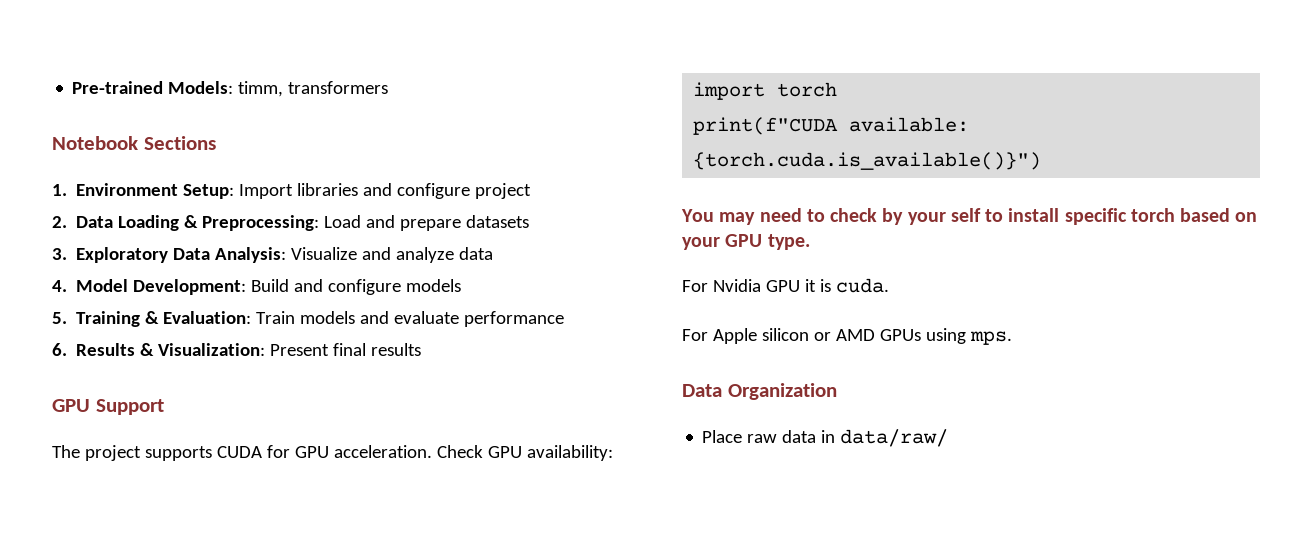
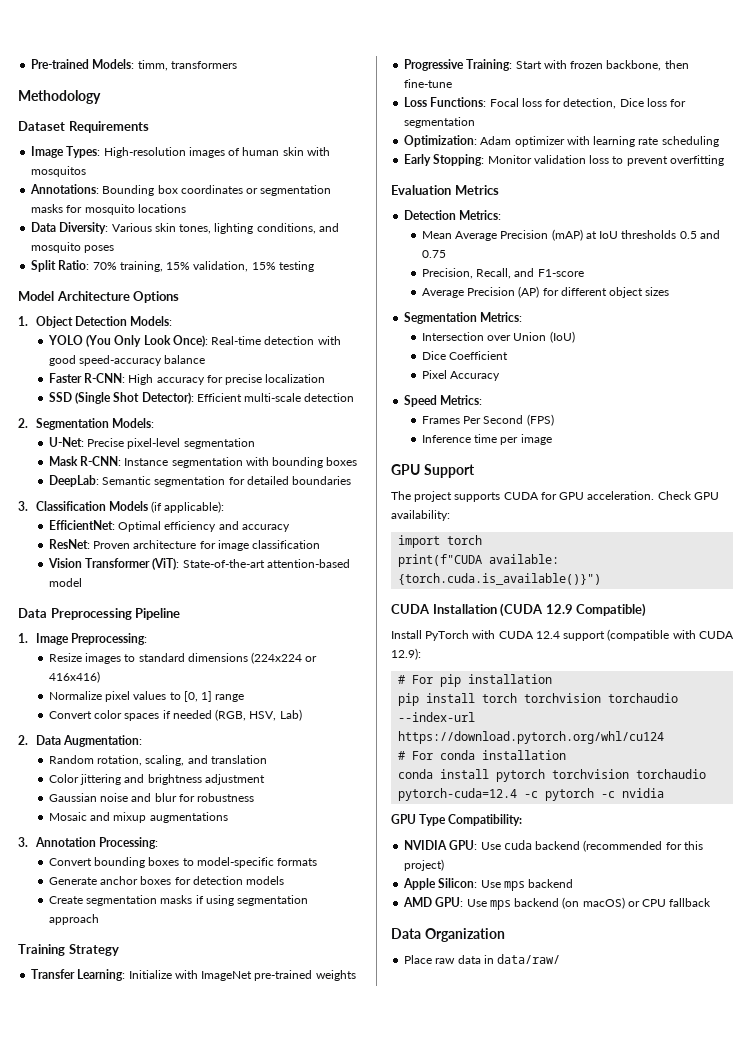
[52,136,216,150] [52,183,532,199] [52,215,530,231] [52,247,494,263] [52,279,462,295] [52,311,565,327] [52,343,422,356] Notebook Sections // 1. Environment Setup: Import libraries and configure project // 2. Data Loading & Preprocessing: Load and prepare datasets // 3. Exploratory Data Analysis: Visualize and analyze data // 4. Model Development: Build and configure models // 5. Training & Evaluation: Train models and evaluate performance // 6. Results & Visualization: Present final results -> [18,90,101,104] [18,121,149,133] [31,146,330,158] [31,166,87,177] [30,184,332,196] [31,204,186,215] [31,222,339,234] [31,242,115,253] [31,260,314,272] [18,291,180,303] [18,316,173,328] [47,335,341,347] [48,355,206,366] [48,373,326,385] [48,392,355,404] [18,418,155,430] [48,437,255,449] [48,456,358,468] [48,475,352,487] [18,501,225,513] [48,520,290,532] [48,539,321,551] [47,558,350,570] [48,578,82,587] [18,608,181,620] [18,633,148,645] [48,652,318,664] [48,671,100,683] [48,691,245,702] [48,709,302,721] [18,735,143,747] [48,755,267,766] [48,774,265,785] [48,793,255,802] [48,812,228,823] [18,837,159,849] [48,857,318,868] [48,876,285,885] [48,895,309,906] [48,914,99,925] [18,944,119,956] [31,969,356,981] [404,59,689,71] [404,79,453,88] [404,97,687,109] [404,117,476,128] [404,135,719,147] [404,154,724,166] [391,185,499,195] [404,210,502,220] [421,229,720,241] [421,250,446,258] [421,268,584,279] [421,286,670,298] [404,312,523,324] [421,331,575,343] [421,351,509,360] [421,370,501,381] [404,395,483,407] [421,414,554,426] [421,434,552,445] Methodology // Dataset Requirements // Image Types: High-resolution images of human skin with mosquitos // Annotations: Bounding box coordinates or segmentation masks for mosquito locations // Data Diversity: Various skin tones, lighting conditions, and mosquito poses // Split Ratio: 70% training, 15% validation, 15% testing // Model Architecture Options // 1. Object Detection Models: // YOLO (You Only Look Once): Real-time detection with good speed-accuracy balance // Faster R-CNN: High accuracy for precise localization // SSD (Single Shot Detector): Efficient multi-scale detection // 2. Segmentation Models: // U-Net: Precise pixel-level segmentation // Mask R-CNN: Instance segmentation with bounding boxes // DeepLab: Semantic segmentation for detailed boundaries // 3. Classification Models (if applicable): // EfficientNet: Optimal efficiency and accuracy // ResNet: Proven architecture for image classification // Vision Transformer (ViT): State-of-the-art attention-based model // Data Preprocessing Pipeline // 1. Image Preprocessing: // Resize images to standard dimensions (224x224 or 416x416) // Normalize pixel values to [0, 1] range // Convert color spaces if needed (RGB, HSV, Lab) // 2. Data Augmentation: // Random rotation, scaling, and translation // Color jittering and brightness adjustment // Gaussian noise and blur for robustness // Mosaic and mixup augmentations // 3. Annotation Processing: // Convert bounding boxes to model-specific formats // Generate anchor boxes for detection models // Create segmentation masks if using segmentation approach // Training Strategy // Transfer Learning: Initialize with ImageNet pre-trained weights // Progressive Training: Start with frozen backbone, then fine-tune // Loss Functions: Focal loss for detection, Dice loss for segmentation // Optimization: Adam optimizer with learning rate scheduling // Early Stopping: Monitor validation loss to prevent overfitting // Evaluation Metrics // Detection Metrics: // Mean Average Precision (mAP) at IoU thresholds 0.5 and 0.75 // Precision, Recall, and F1-score // Average Precision (AP) for different object sizes // Segmentation Metrics: // Intersection over Union (IoU) // Dice Coefficient // Pixel Accuracy // Speed Metrics: // Frames Per Second (FPS) // Inference time per image
[681,208,1258,225] [682,234,810,250] [682,278,889,293] [682,328,1012,345] You may need to check by your self to install specific torch based on your GPU type. // For Nvidia GPU it is cuda. // For Apple silicon or AMD GPUs using mps. -> [391,603,647,617] [391,629,734,641] [391,648,421,660] [398,674,553,687] [398,693,679,706] [398,712,476,722] [398,731,665,744] [398,750,567,760] [398,769,707,782] [398,788,665,801] [391,814,523,826] [404,840,703,852] [404,859,445,871] [403,878,574,891] [403,897,712,910] CUDA Installation (CUDA 12.9 Compatible) // Install PyTorch with CUDA 12.4 support (compatible with CUDA 12.9): // # For pip installation // pip install torch torchvision torchaudio --index-url https://download.pytorch.org/whl/cu124 // # For conda installation // conda install pytorch torchvision torchaudio pytorch-cuda=12.4 -c pytorch -c nvidia // GPU Type Compatibility: // NVIDIA GPU: Use cuda backend (recommended for this project) // Apple Silicon: Use mps backend // AMD GPU: Use mps backend (on macOS) or CPU fallback

